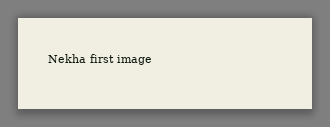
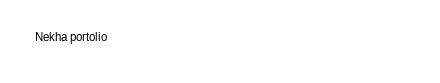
[90,54,152,65] first image -> [70,32,108,44] portolio

